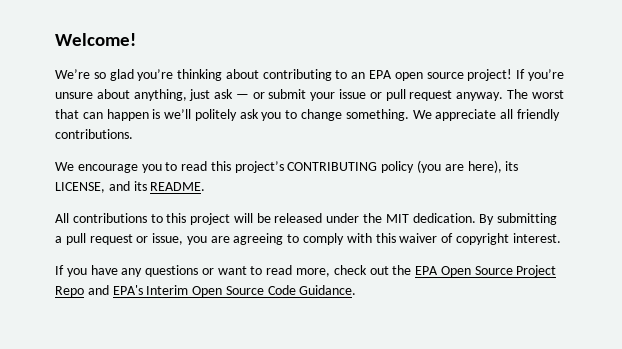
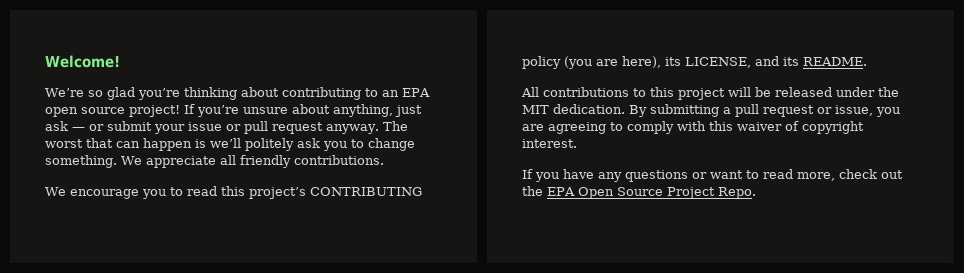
[55,285,357,297] Repo and EPA's Interim Open Source Code Guidance. -> [717,187,756,199] Repo.

